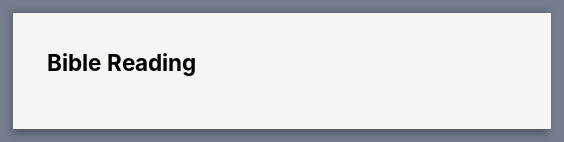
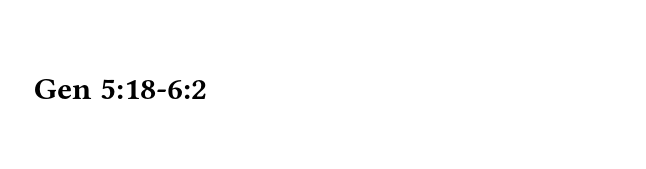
[47,53,197,76] Bible Reading -> [34,79,207,99] Gen 5:18-6:2

